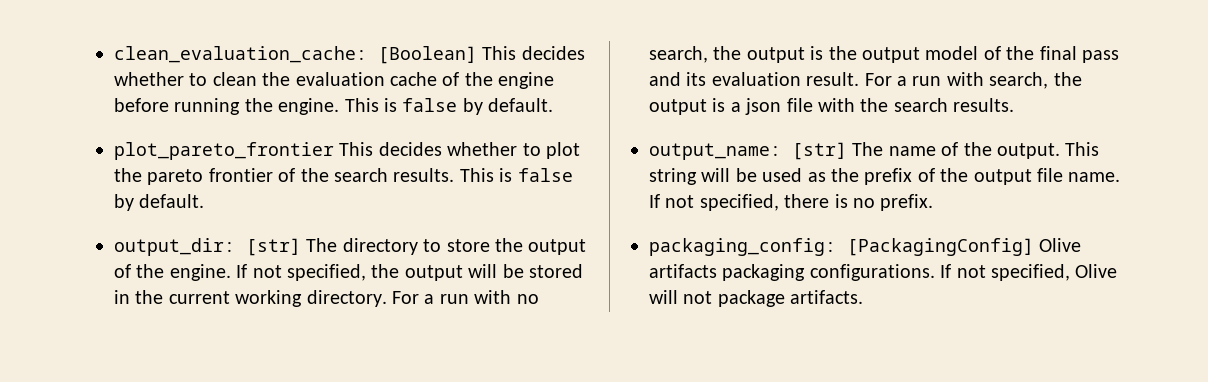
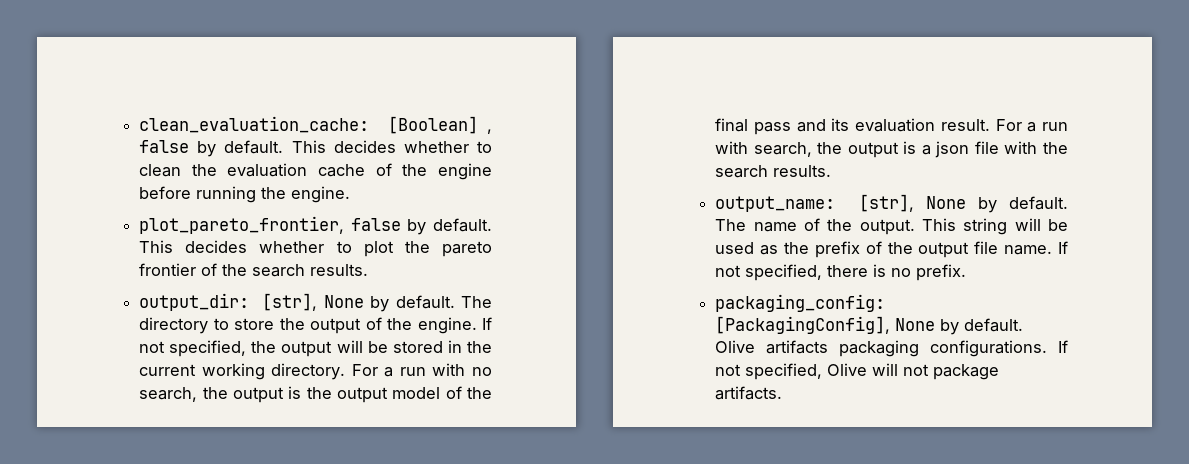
(477, 55) none -> [487,129,493,134] [139,140,284,157] , false by default.
[344,98,554,115] [114,142,334,160] This is false by default. // plot_pareto_frontier -> [139,216,492,235] // plot_pareto_frontier, false by default.
[459,168,573,182] [114,194,205,211] [114,238,301,256] This is false by default. // output_dir: [str] -> [139,293,455,312] // output_dir: [str], None by default.
[792,142,847,160] [str] -> [859,194,1068,213] [str], None by default.
[847,238,1034,256] [PackagingConfig] -> [715,316,1024,335] [PackagingConfig], None by default.

